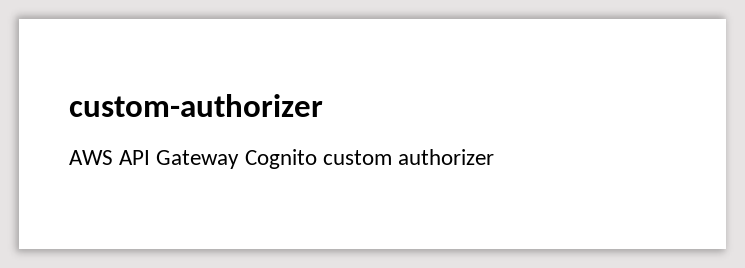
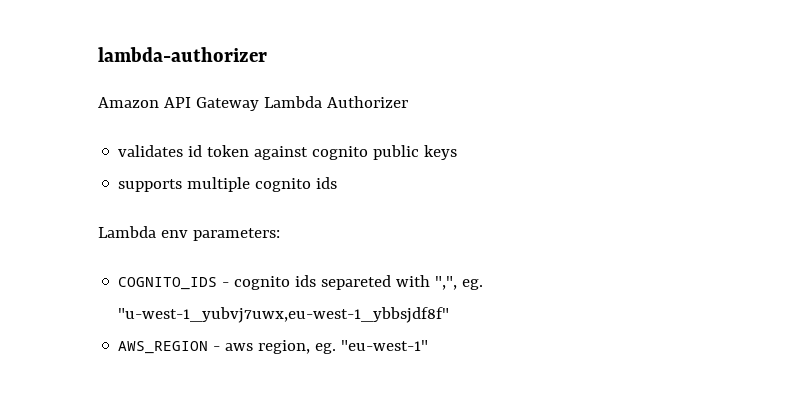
[69,94,323,117] [69,149,495,169] custom-authorizer // AWS API Gateway Cognito custom authorizer -> [98,47,267,62] [98,96,408,111] [118,145,458,160] [118,177,338,192] [98,226,280,241] [118,275,484,290] [118,307,450,323] [118,340,429,354] lambda-authorizer // Amazon API Gateway Lambda Authorizer // validates id token against cognito public keys // supports multiple cognito ids // Lambda env parameters: // COGNITO_IDS - cognito ids separeted with ",", eg. "u-west-1_yubvj7uwx,eu-west-1_ybbsjdf8f" // AWS_REGION - aws region, eg. "eu-west-1"

